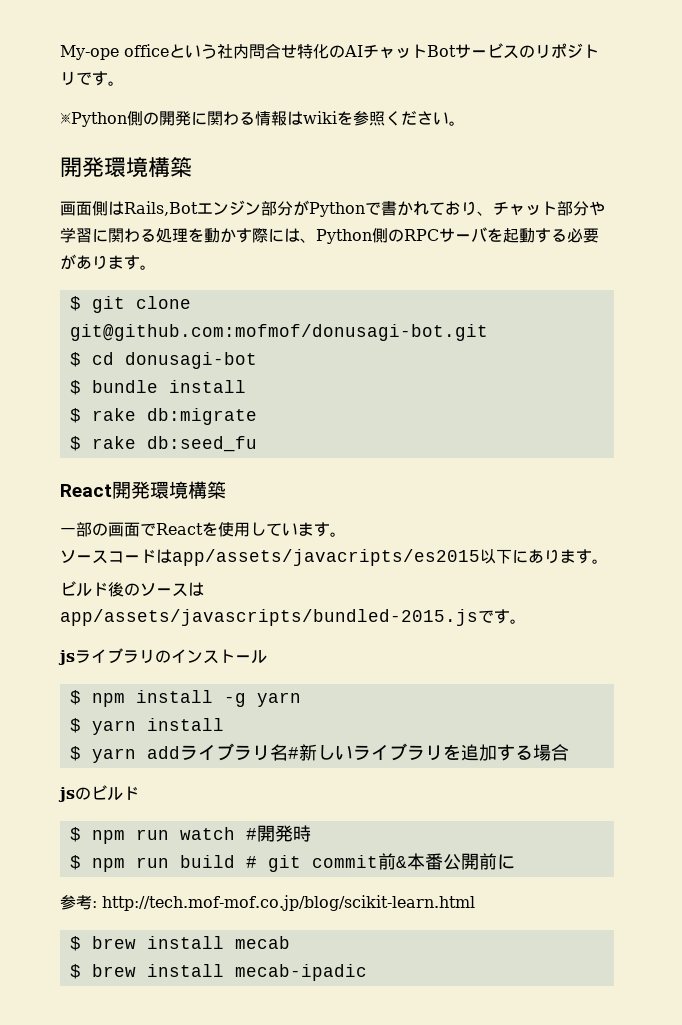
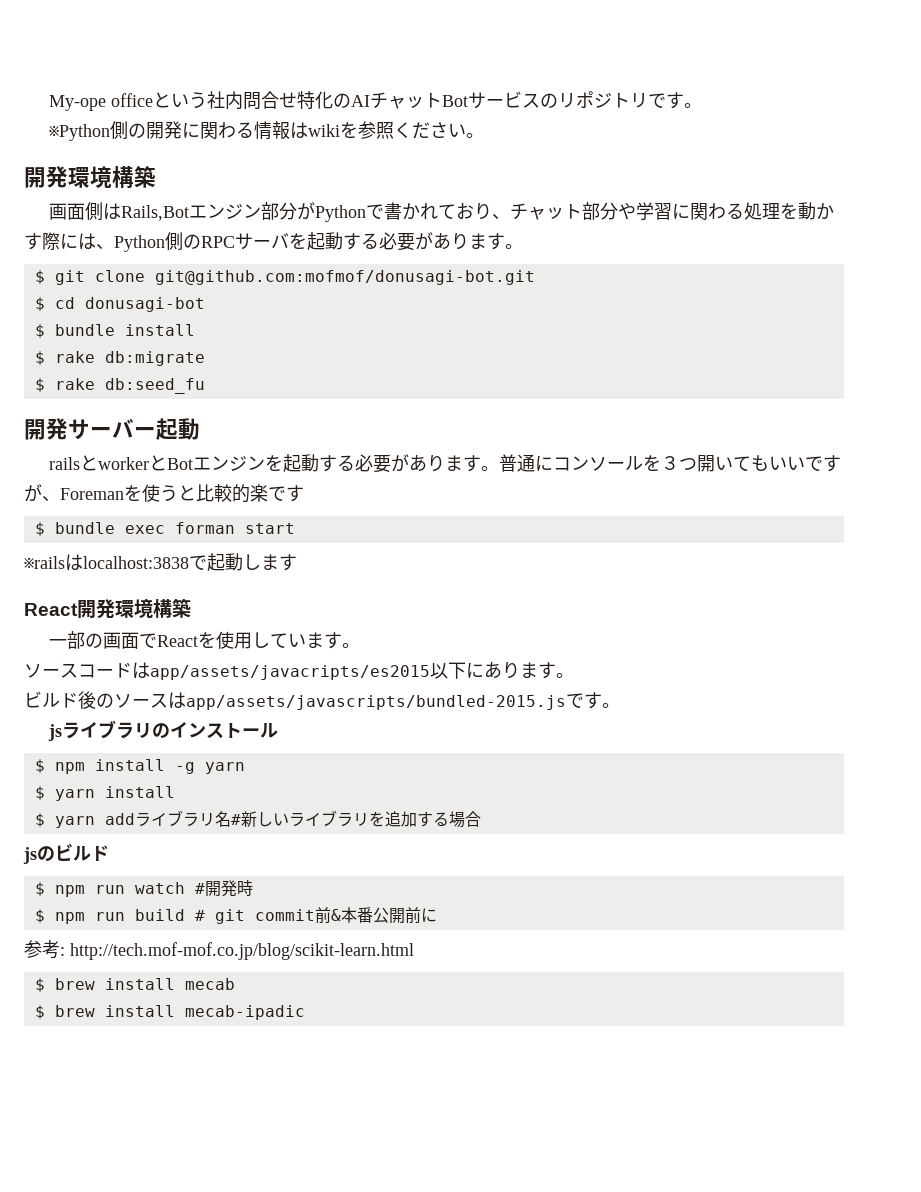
(257, 444) none -> [24,418,200,441] [48,454,841,473] [24,484,304,503] [34,522,295,536] [24,553,297,571] // 開発サーバー起動 // railsとworkerとBotエンジンを起動する必要があります。普通にコンソールを３つ開いてもいいですが、Foremanを使うと比較的楽です // $ bundle exec forman start // ※railsはlocalhost:3838で起動します

